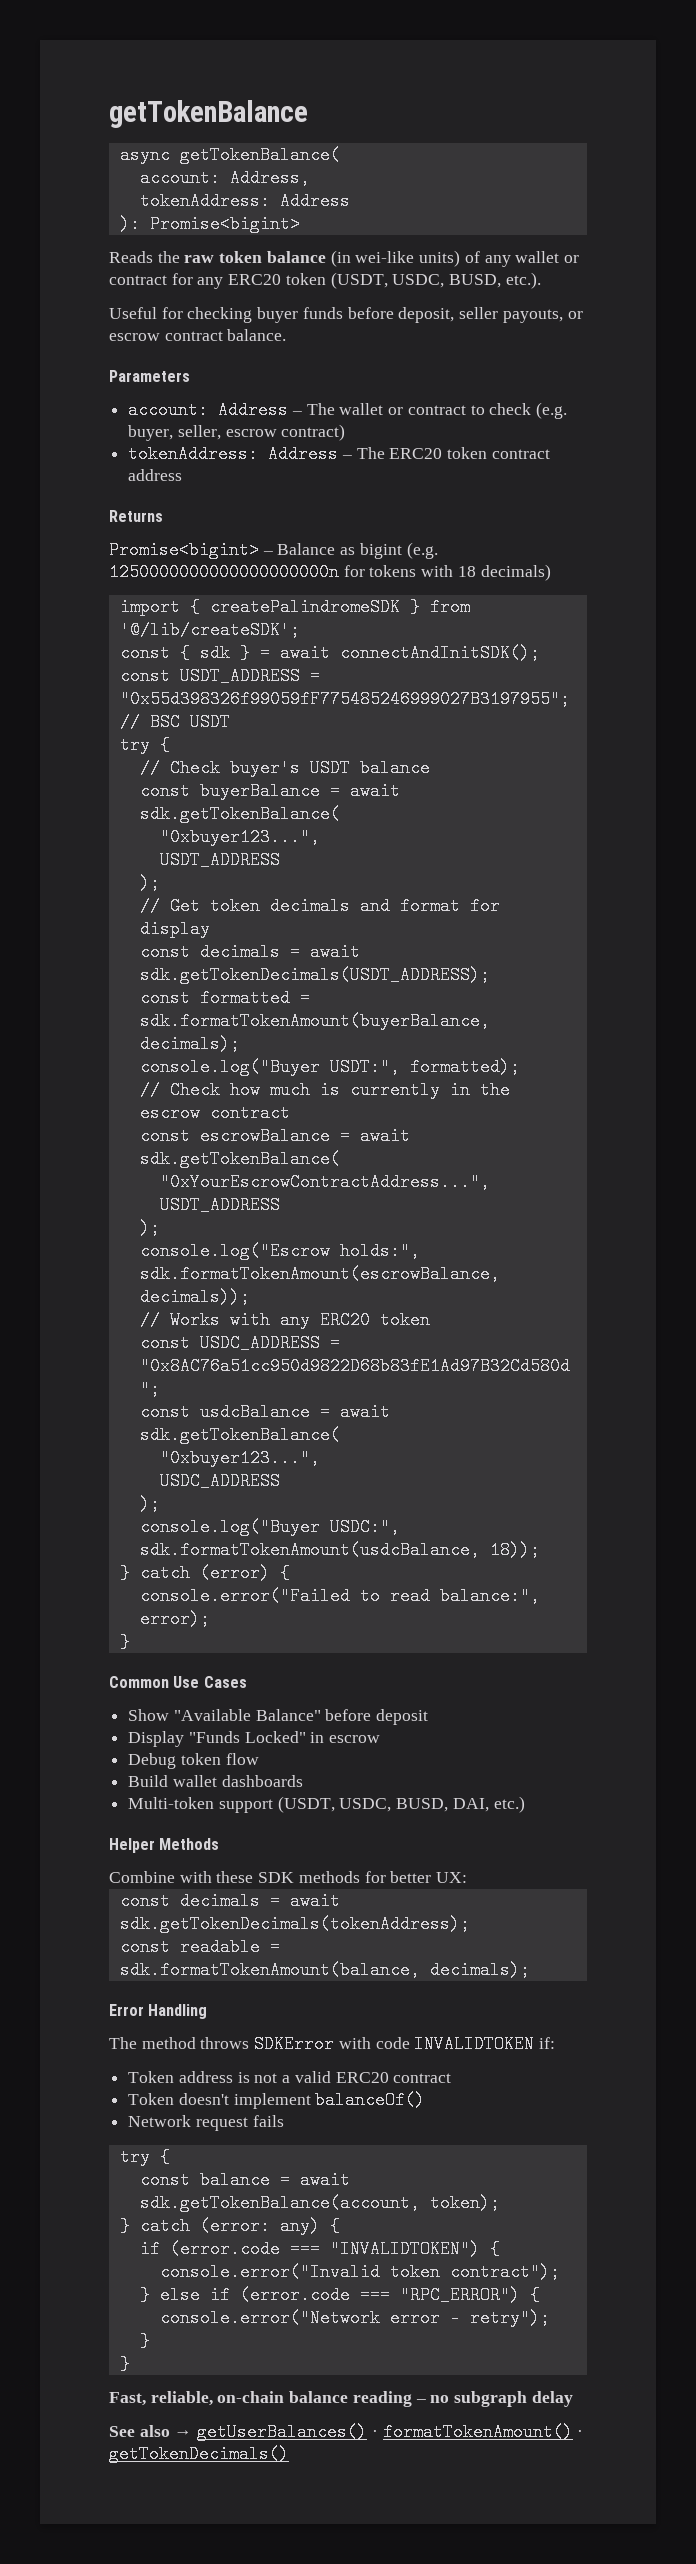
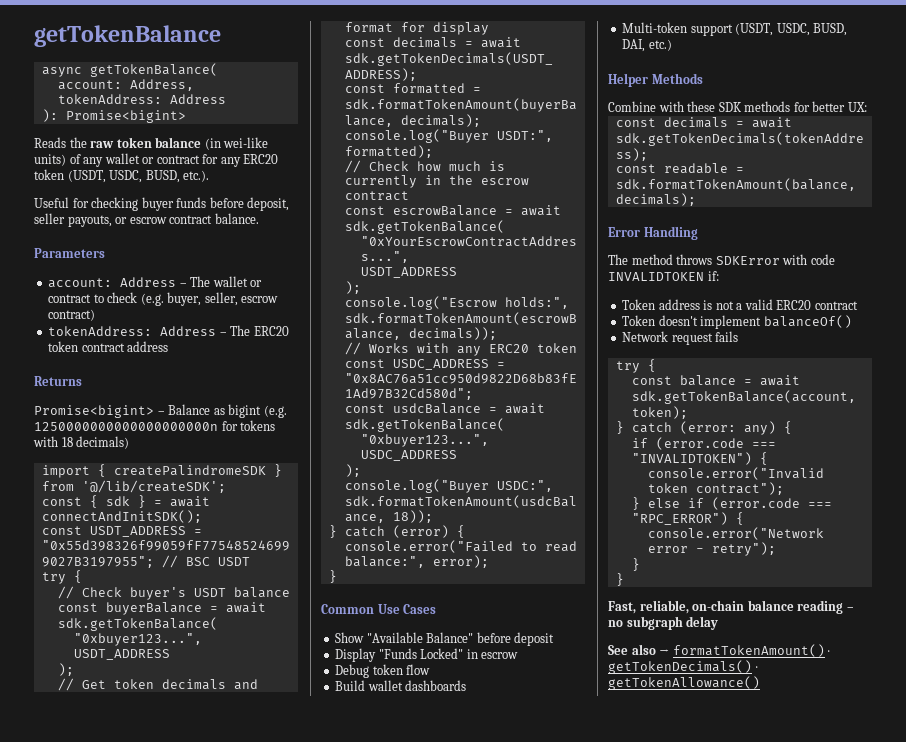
[197,2423,378,2441] getUserBalances() · -> (670, 652) none
(289, 2454) none -> [755,666,758,671] [608,676,760,690] · getTokenAllowance()

